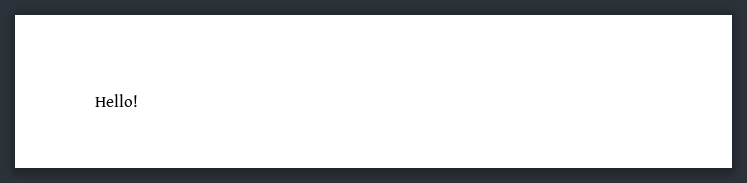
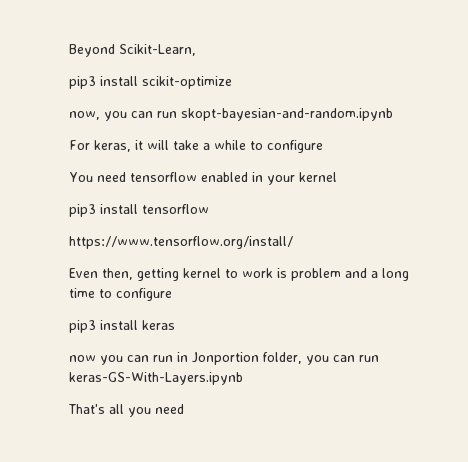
[95,94,138,107] Hello! -> [69,44,196,57] [69,76,232,89] [69,108,393,121] [69,140,323,153] [69,172,337,185] [69,204,209,217] [69,236,293,249] [69,268,409,281] [69,288,172,301] [69,320,175,333] [69,352,379,365] [69,372,243,385] [68,404,184,417] Beyond Scikit-Learn, // pip3 install scikit-optimize // now, you can run skopt-bayesian-and-random.ipynb // For keras, it will take a while to configure // You need tensorflow enabled in your kernel // pip3 install tensorflow // https://www.tensorflow.org/install/ // Even then, getting kernel to work is problem and a long time to configure // pip3 install keras // now you can run in Jonportion folder, you can run keras-GS-With-Layers.ipynb // That's all you need

